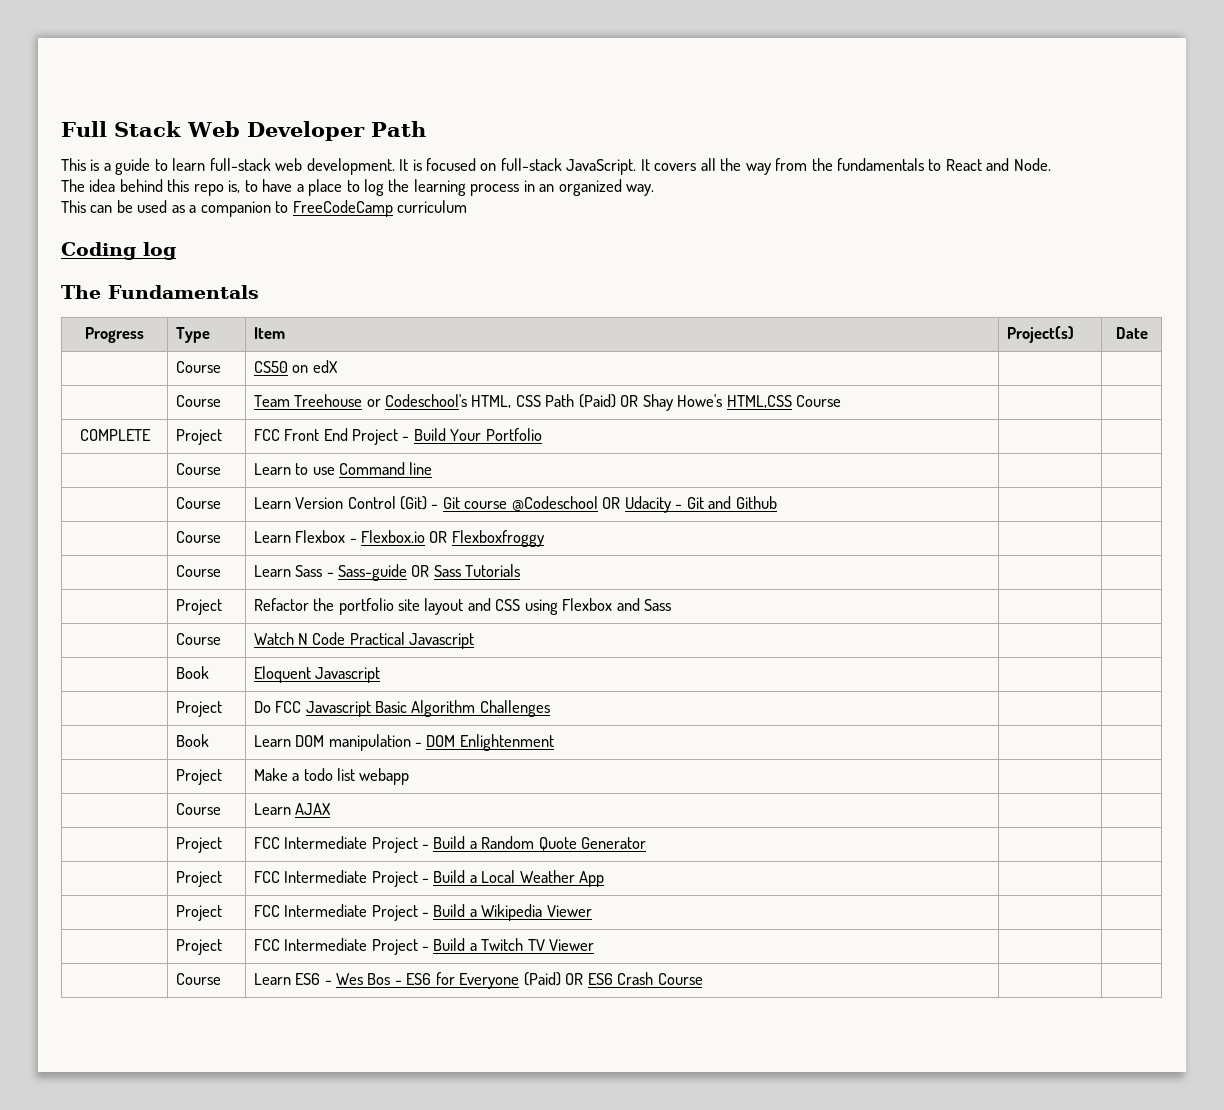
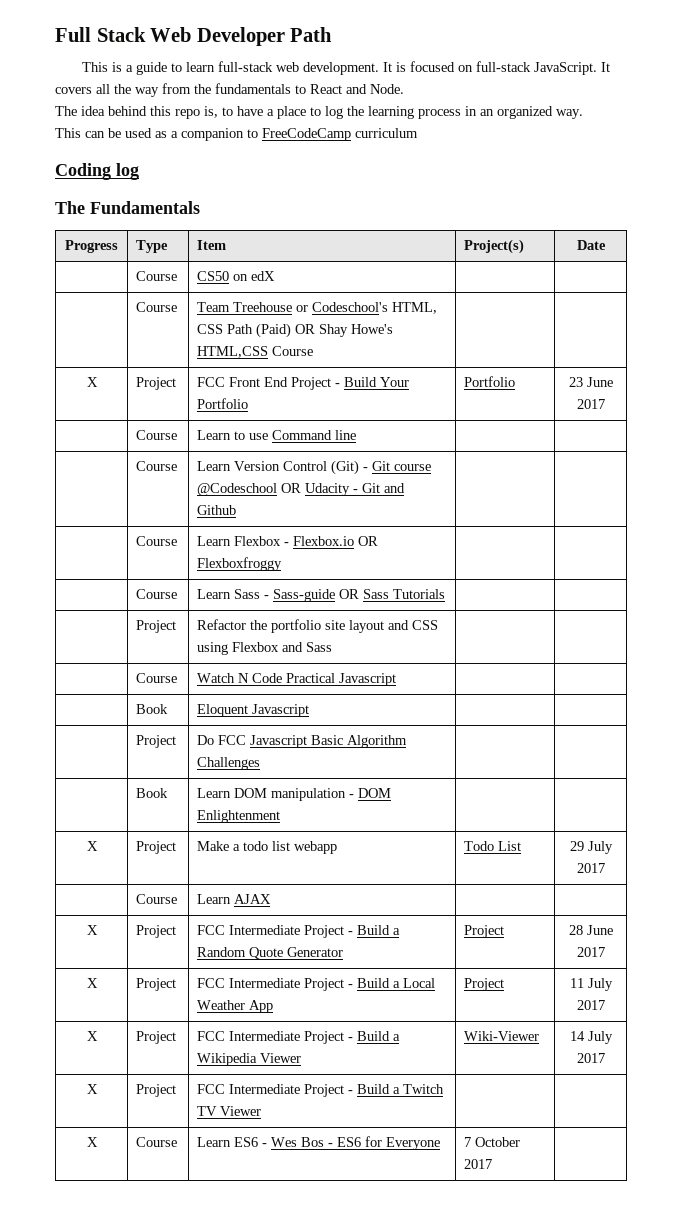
[79,429,151,441] COMPLETE -> [86,377,98,387] X
(542, 434) | -> [464,376,516,387] [568,377,613,387] [576,399,605,409] Portfolio | 23 June 2017
(554, 742) none -> [86,841,98,851] X
(410, 776) | -> [464,841,522,851] [569,841,613,854] [576,863,605,873] Todo List | 29 July 2017
(331, 809) none -> [86,925,98,935] X
(647, 843) | // -> [464,925,505,938] [568,925,613,935] [576,947,605,957] [86,978,98,988] Project | 28 June 2017 // X
(605, 879) | // -> [464,978,505,991] [569,978,613,991] [576,1000,605,1010] [86,1031,98,1041] Project | 11 July 2017 // X
(592, 911) | // -> [464,1031,540,1041] [569,1031,613,1044] [576,1053,605,1063] [86,1084,98,1094] Wiki-Viewer | 14 July 2017 // X
(595, 945) none -> [86,1137,98,1147] X
[523,972,703,986] (Paid) OR ES6 Crash Course | -> [464,1137,521,1147] [464,1159,493,1169] | 7 October 2017

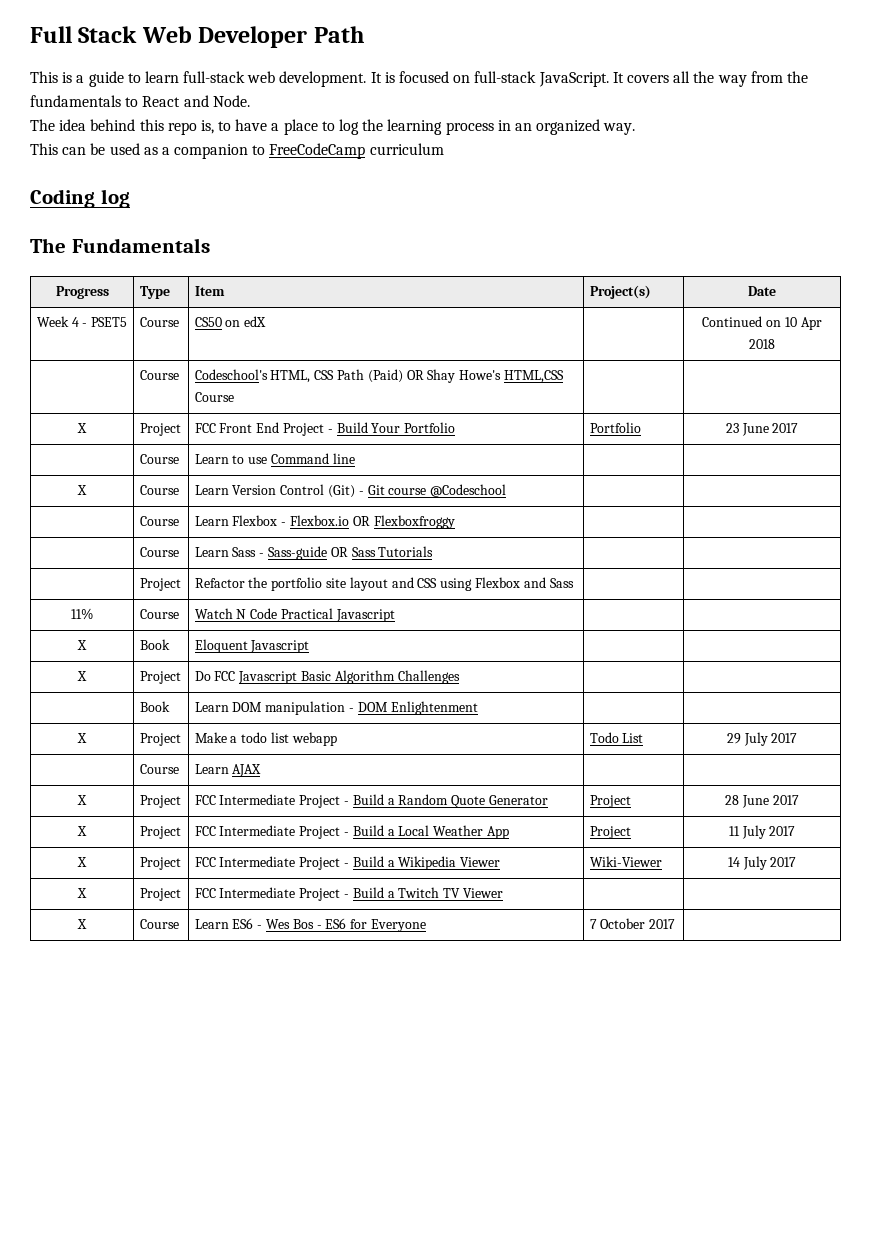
(606, 245) none -> [36,316,128,327] Week 4 - PSET5
[136,302,178,312] [197,302,309,312] // | Course | Team Treehouse or -> [702,316,822,330] [748,339,775,349] [139,370,179,380] Continued on 10 Apr 2018 // | Course |
(357, 435) none -> [77,485,87,495] X
[281,483,406,496] [197,505,237,515] OR Udacity - Git and Github -> (507, 490) none
(333, 647) none -> [71,608,93,620] 11%
(397, 679) none -> [77,640,87,650] X
(310, 710) none -> [77,671,87,681] X

